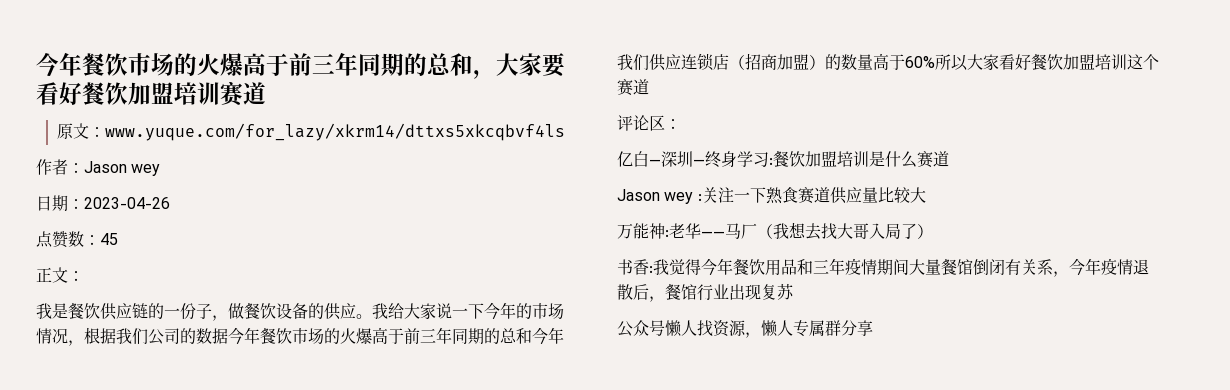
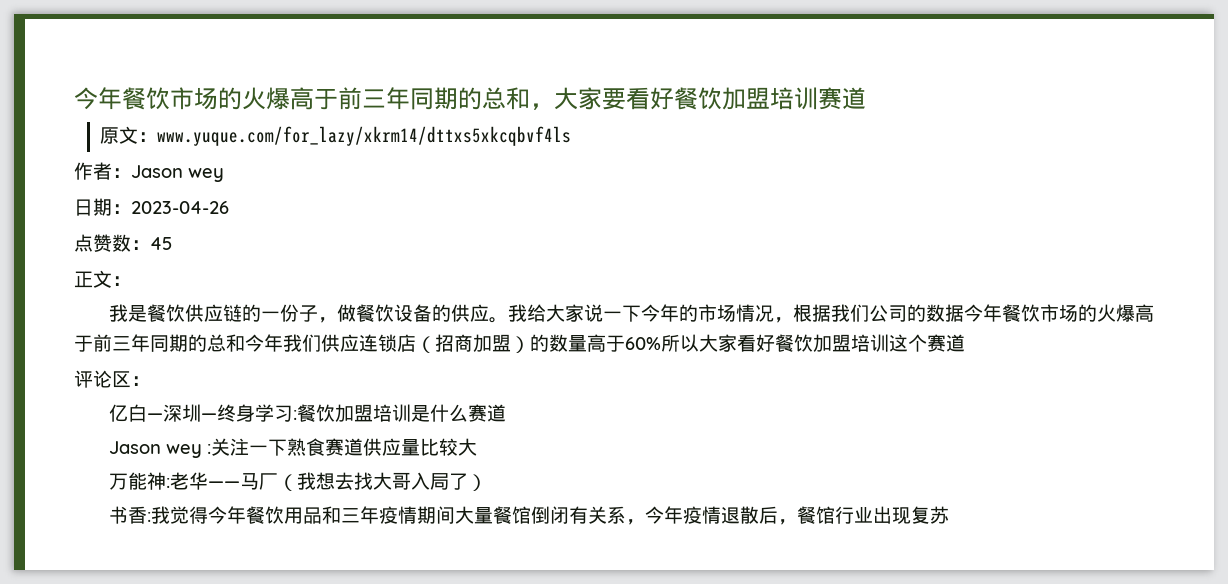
[617,320,873,338] // 公众号懒人找资源，懒人专属群分享 -> (949, 515) none

